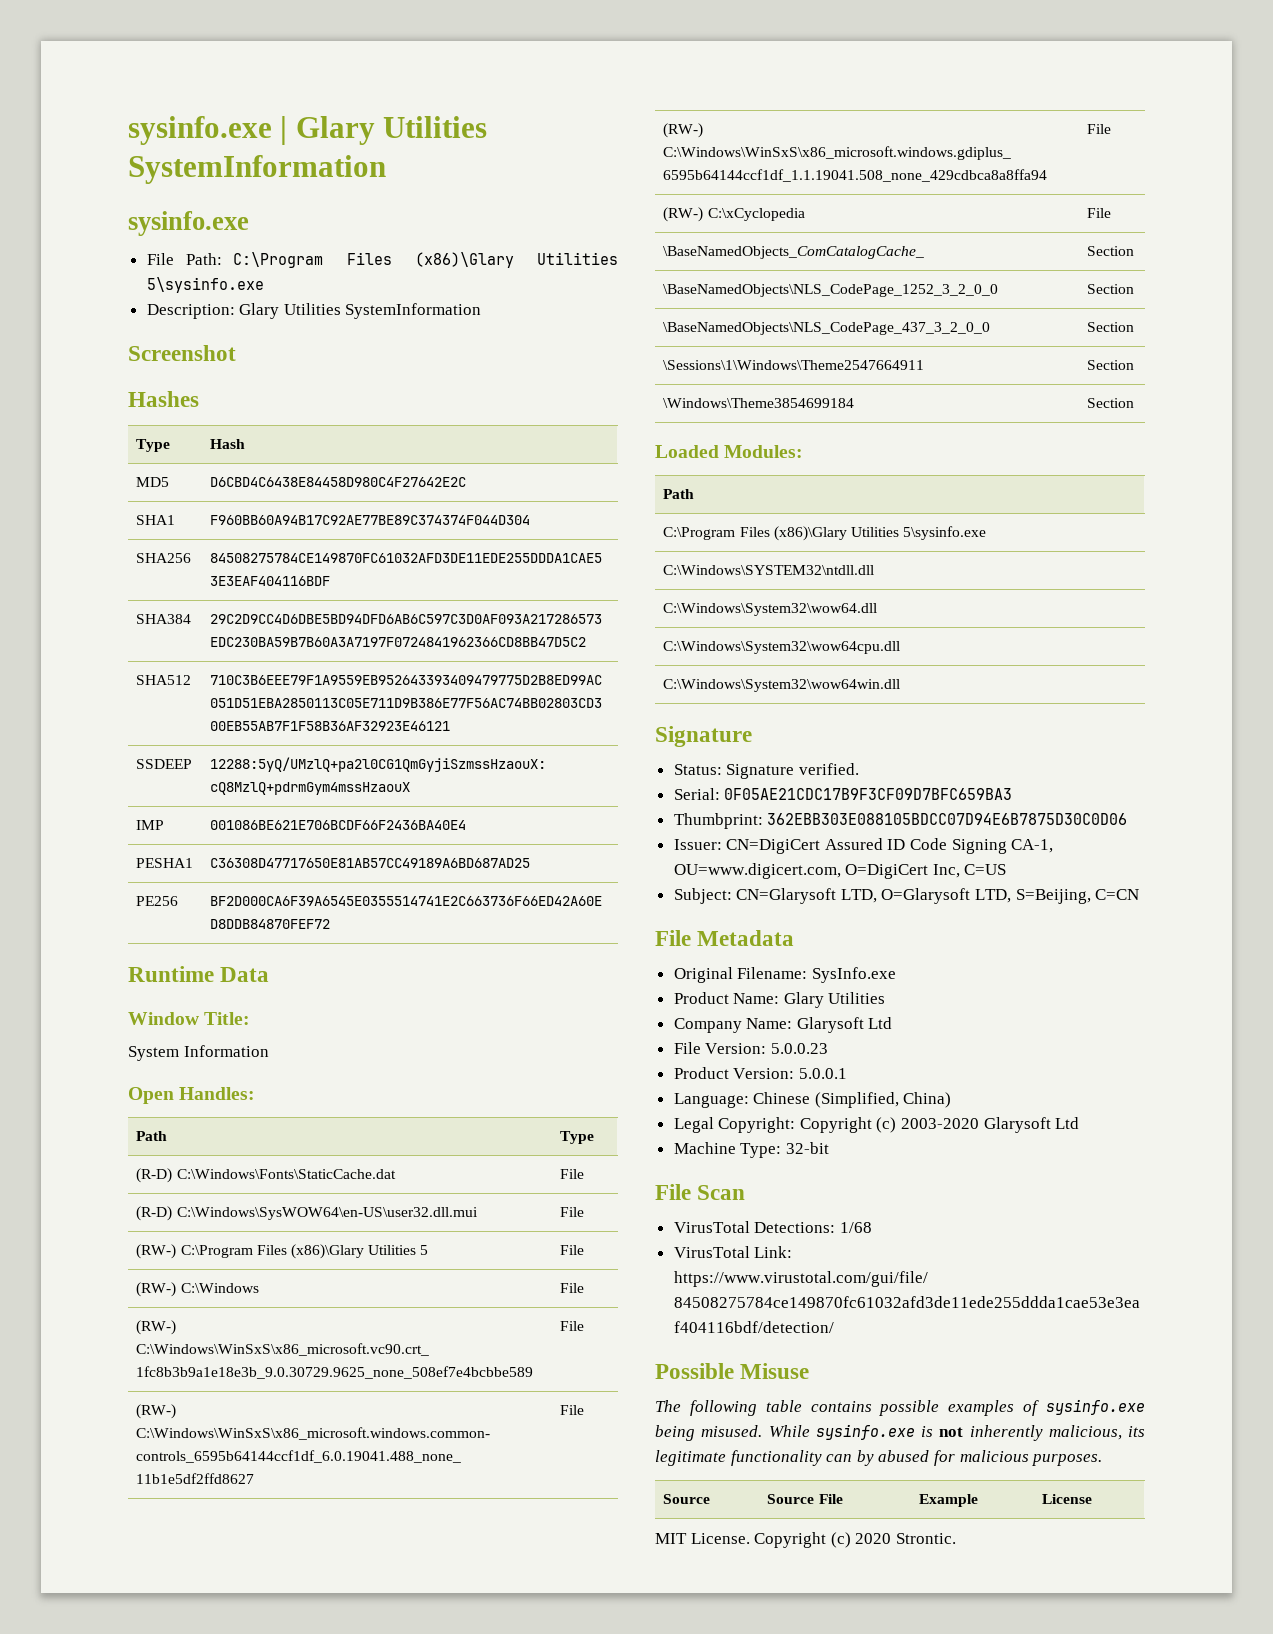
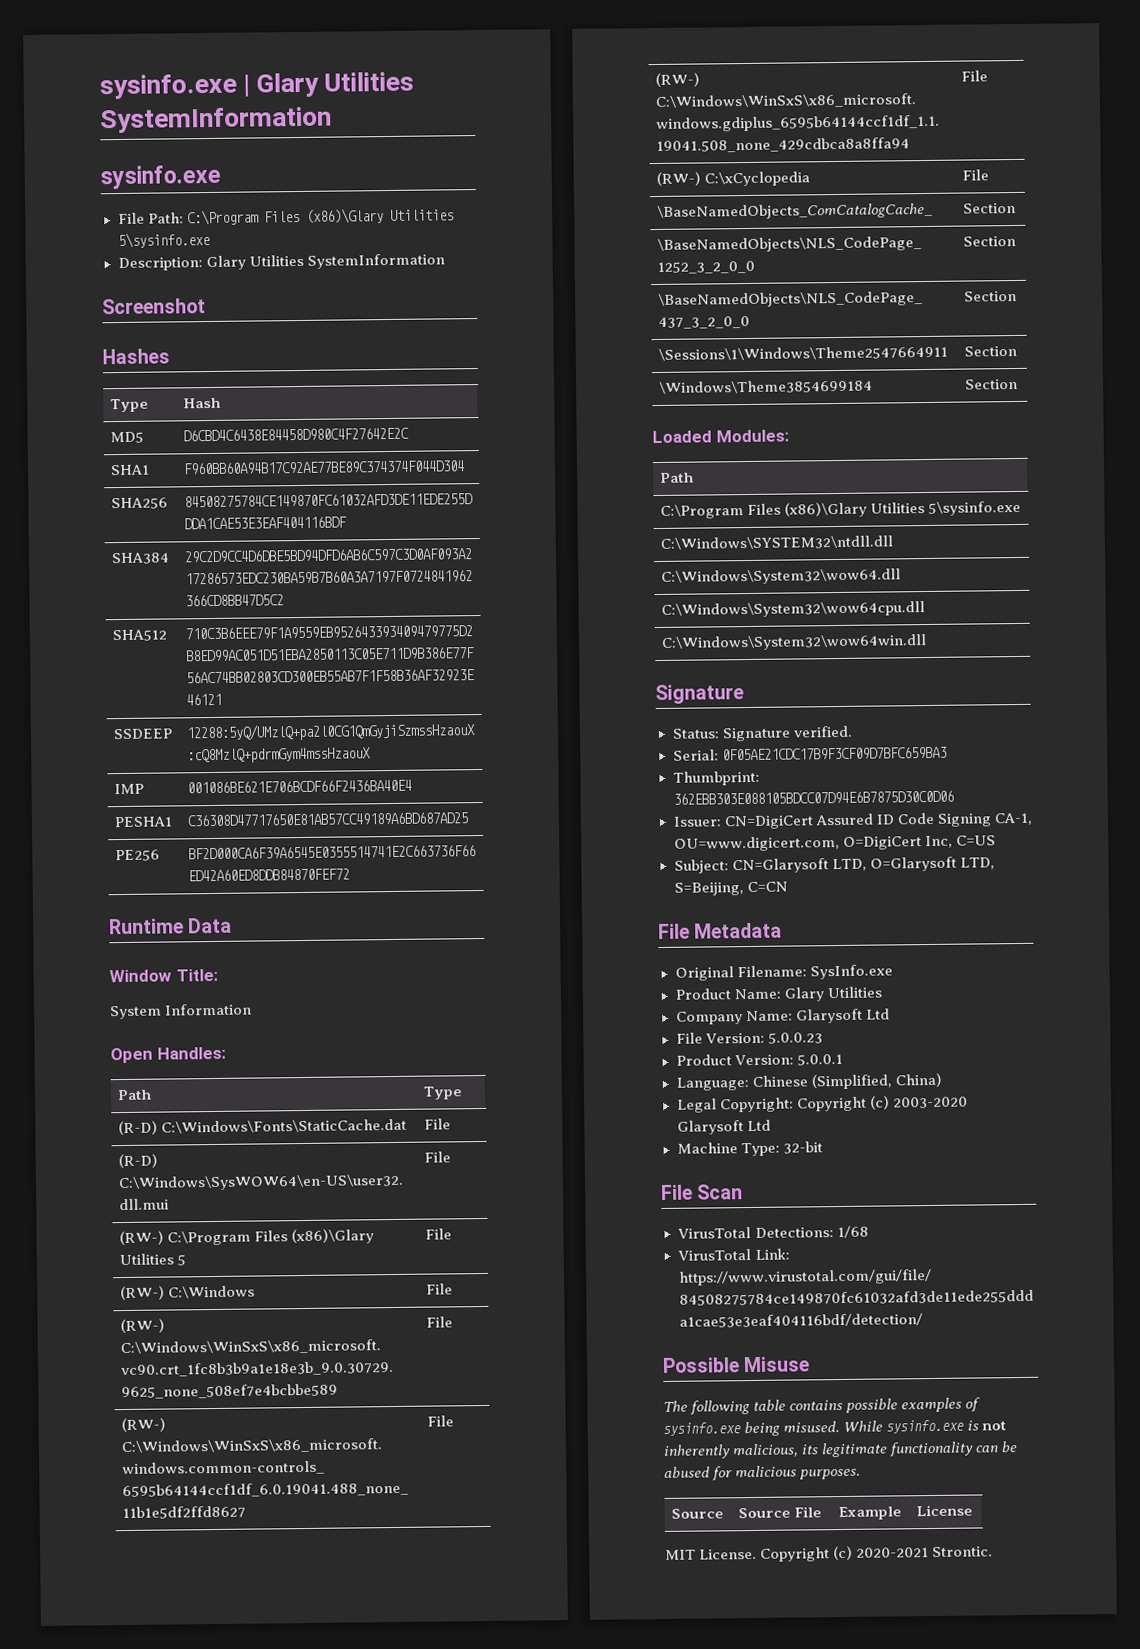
[856,1450,874,1466] by -> [1001,1441,1019,1453] be
[855,1533,892,1544] 2020 -> [856,1547,930,1558] 2020-2021

